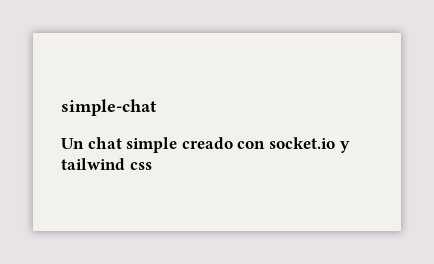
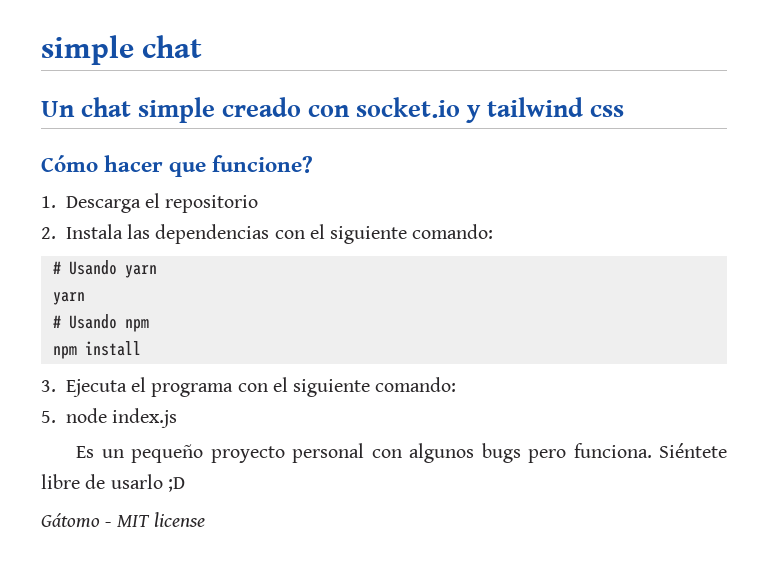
[61,99,157,116] simple-chat -> [41,35,203,65] simple chat
(152, 166) none -> [41,155,314,177] [41,193,259,213] [41,224,494,244] [52,260,157,278] [52,292,85,305] [52,314,149,332] [52,341,141,359] [41,377,457,397] [41,408,178,428] [76,443,727,463] [41,474,185,492] [41,512,205,528] // Cómo hacer que funcione? // 1. Descarga el repositorio // 2. Instala las dependencias con el siguiente comando: // # Usando yarn // yarn // # Usando npm // npm install // 3. Ejecuta el programa con el siguiente comando: // 5. node index.js // Es un pequeño proyecto personal con algunos bugs pero funciona. Siéntete libre de usarlo ;D // Gátomo - MIT license

